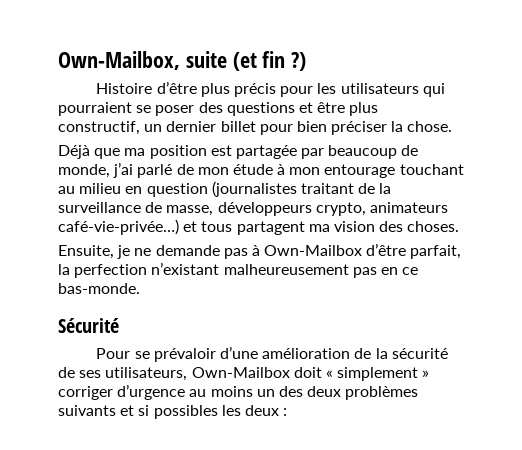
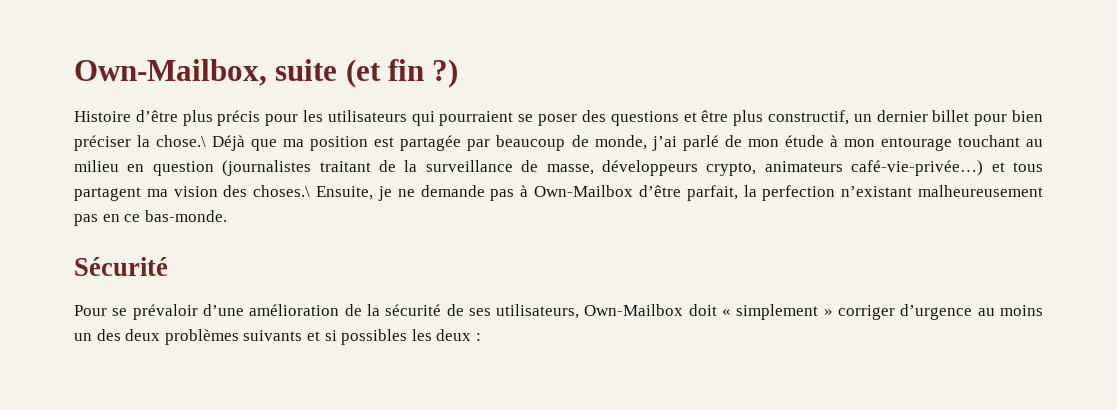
[407,121,453,132] chose. // -> [156,135,207,147] chose.\
[407,221,460,232] choses. // -> [253,185,311,197] choses.\

